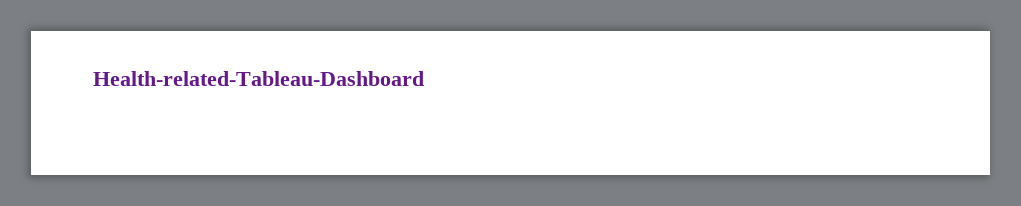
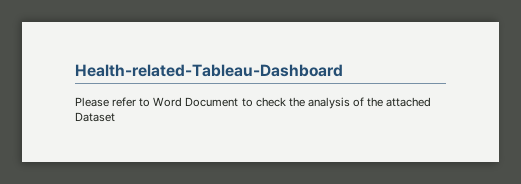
(424, 78) none -> [75,97,432,109] [75,112,115,122] // Please refer to Word Document to check the analysis of the attached Dataset

